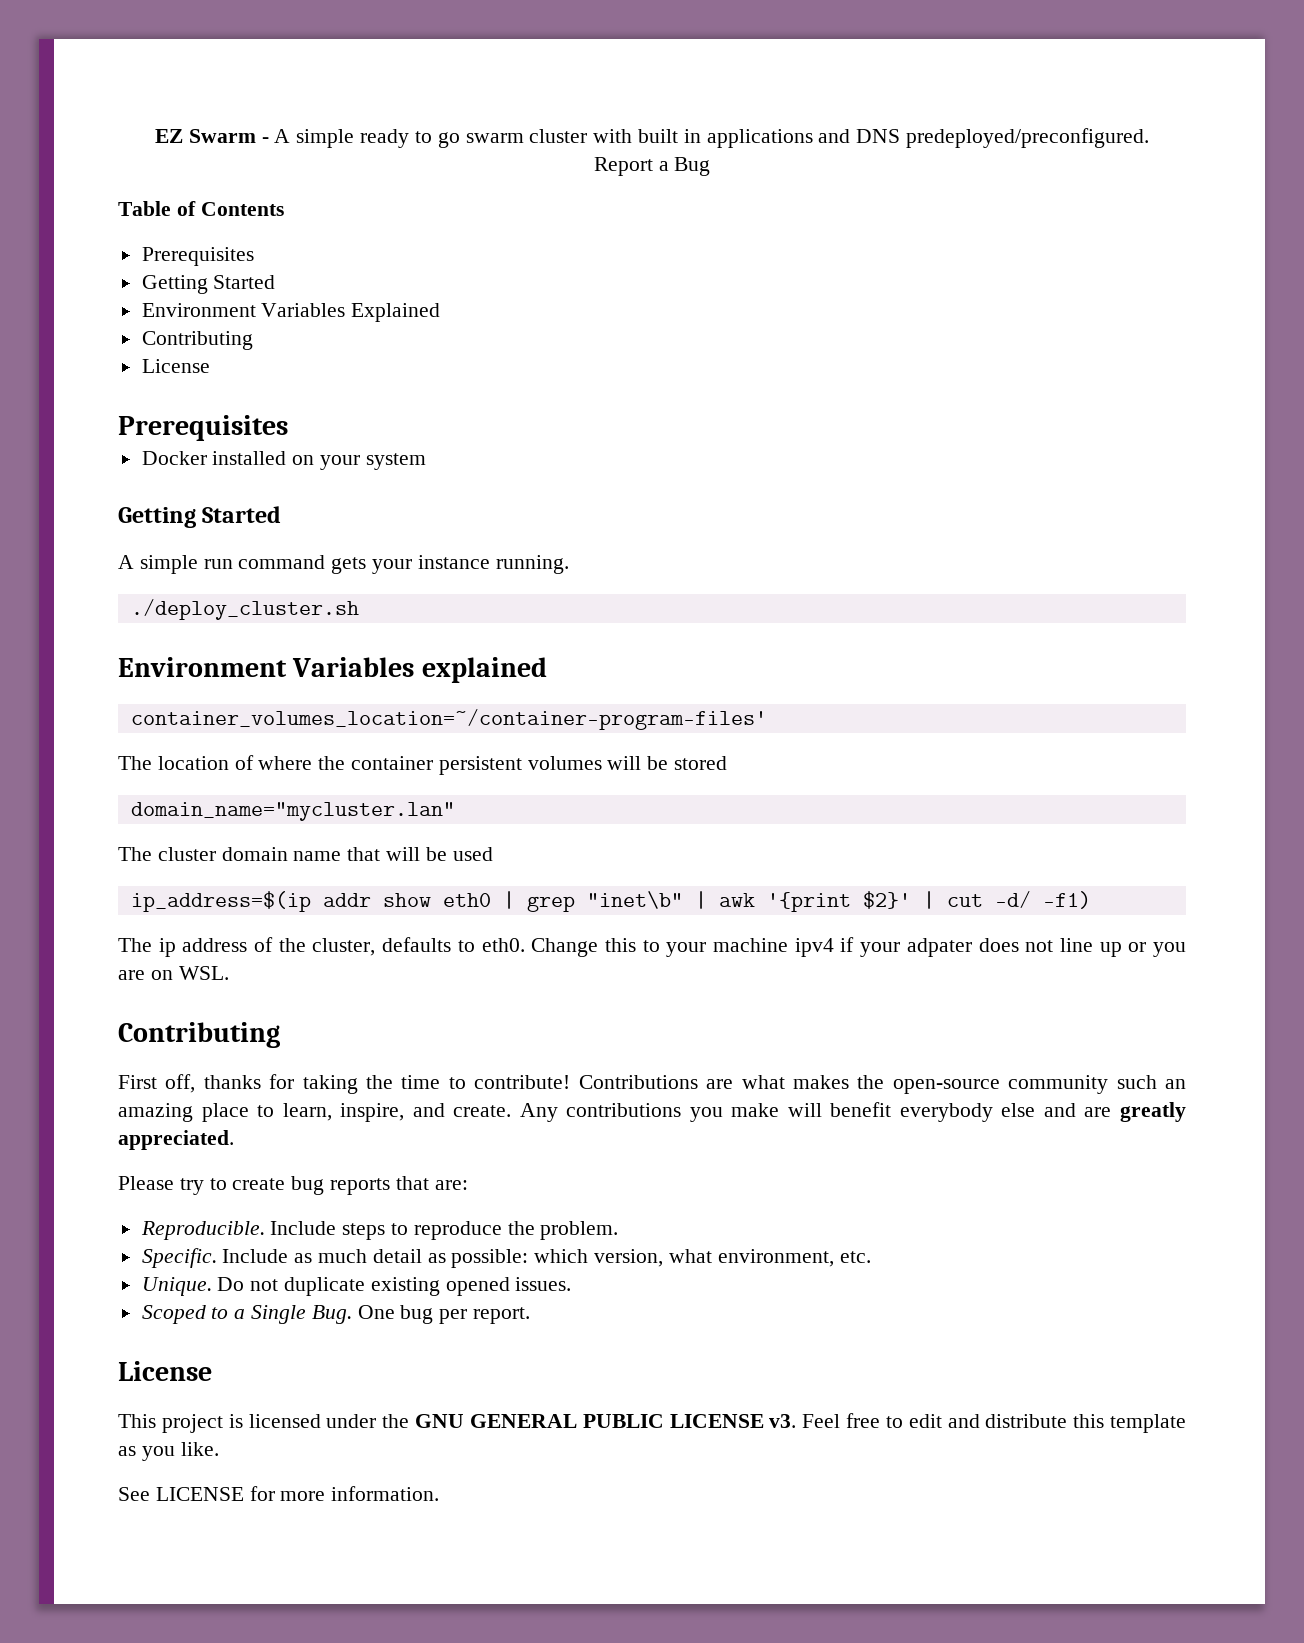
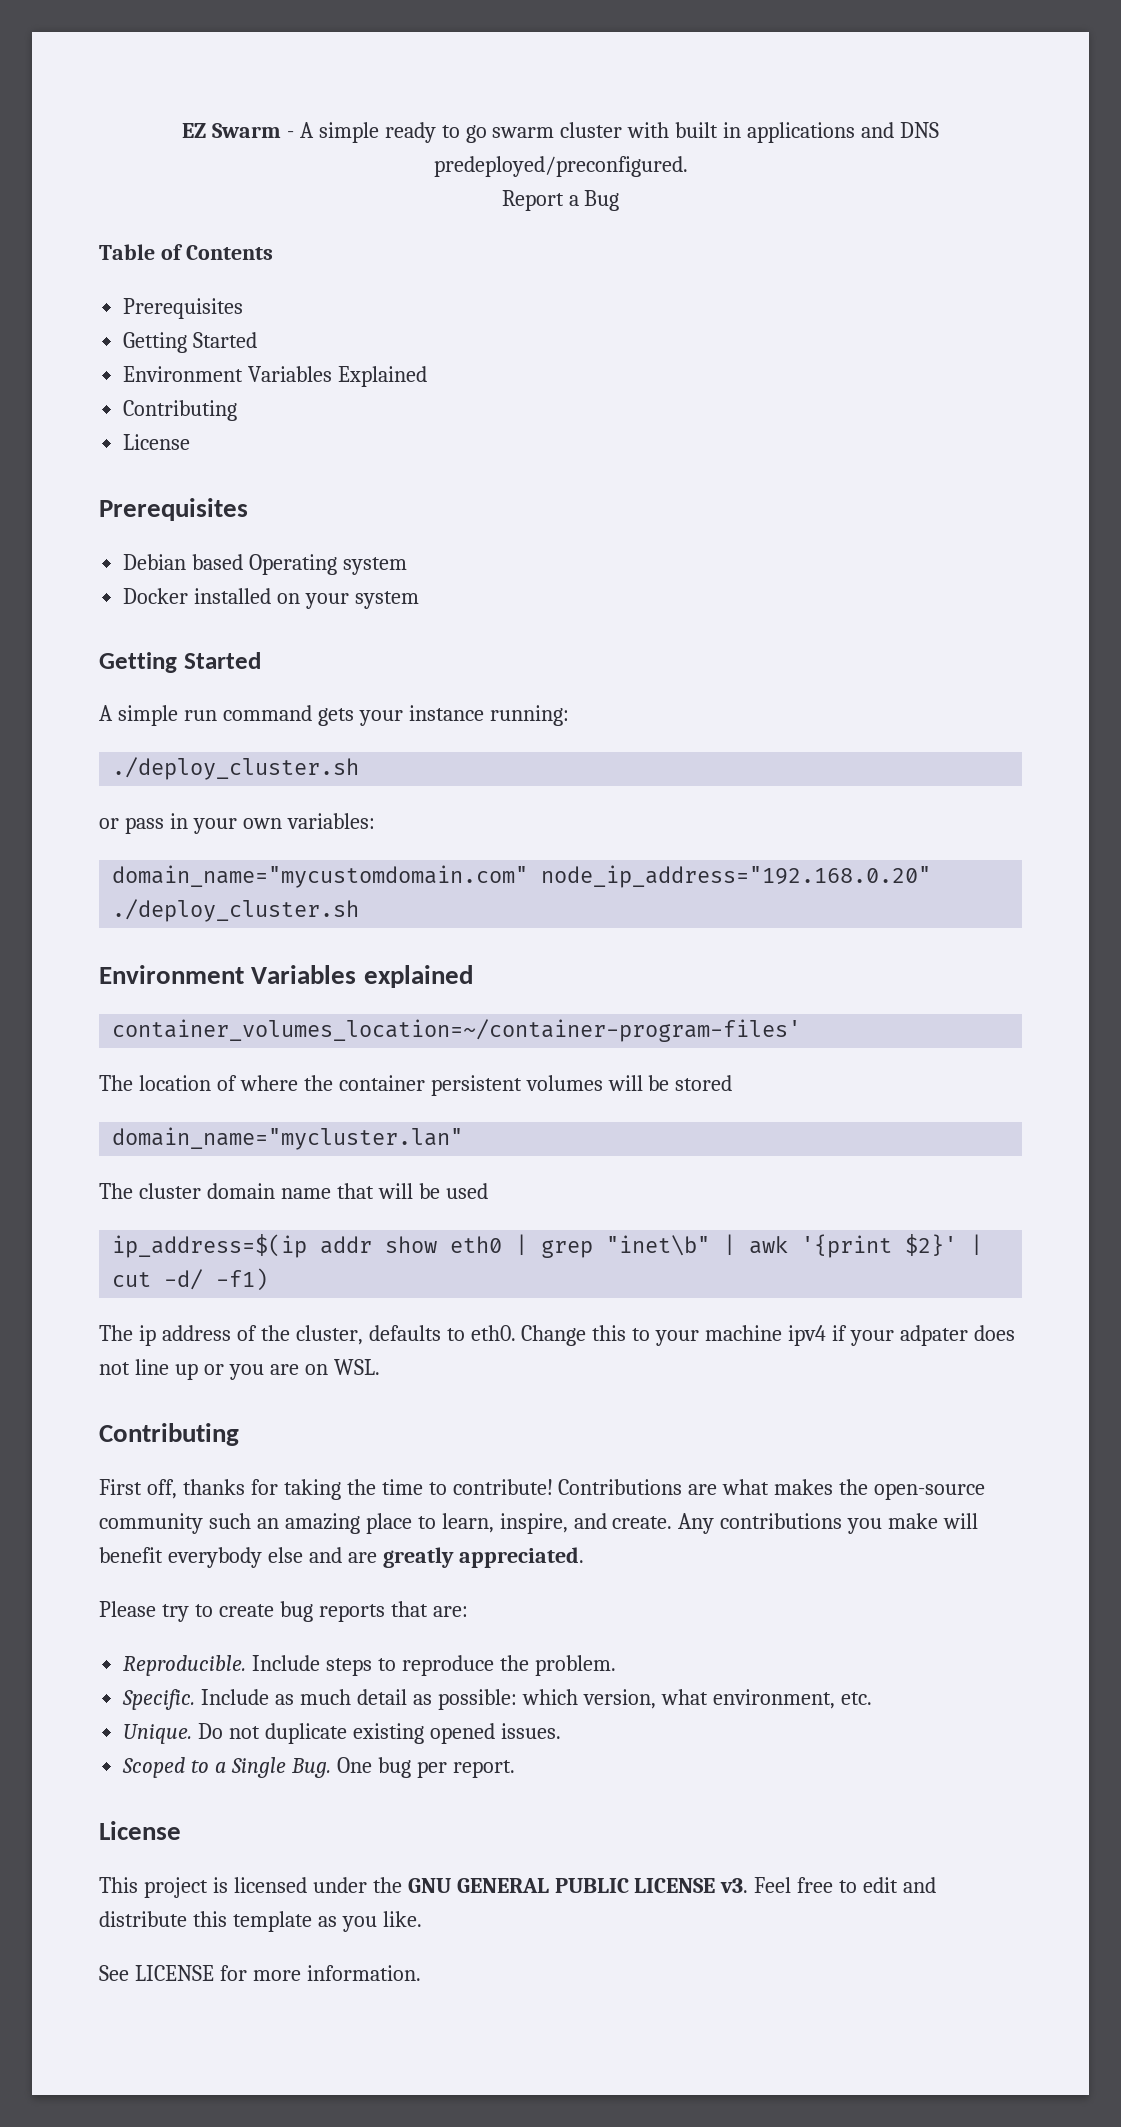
(288, 428) none -> [123,554,408,575] // Debian based Operating system
[495,555,569,574] [130,599,359,620] running. // ./deploy_cluster.sh -> [489,705,569,726] [112,757,360,780] [99,813,375,834] [112,865,932,888] [112,899,360,922] running: // ./deploy_cluster.sh // or pass in your own variables: // domain_name="mycustomdomain.com" node_ip_address="192.168.0.20" ./deploy_cluster.sh

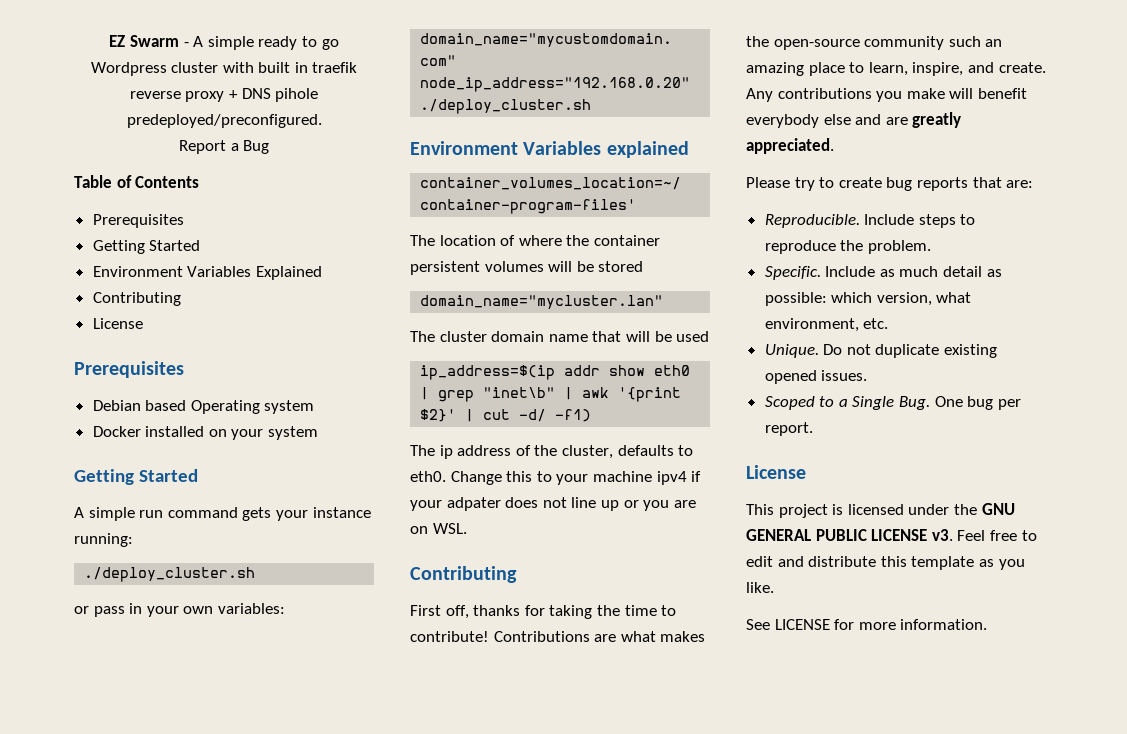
[492,127,555,138] swarm -> [90,62,167,76] Wordpress
[747,122,940,143] applications and DNS -> [312,62,358,73] [129,88,319,102] traefik reverse proxy + DNS pihole

